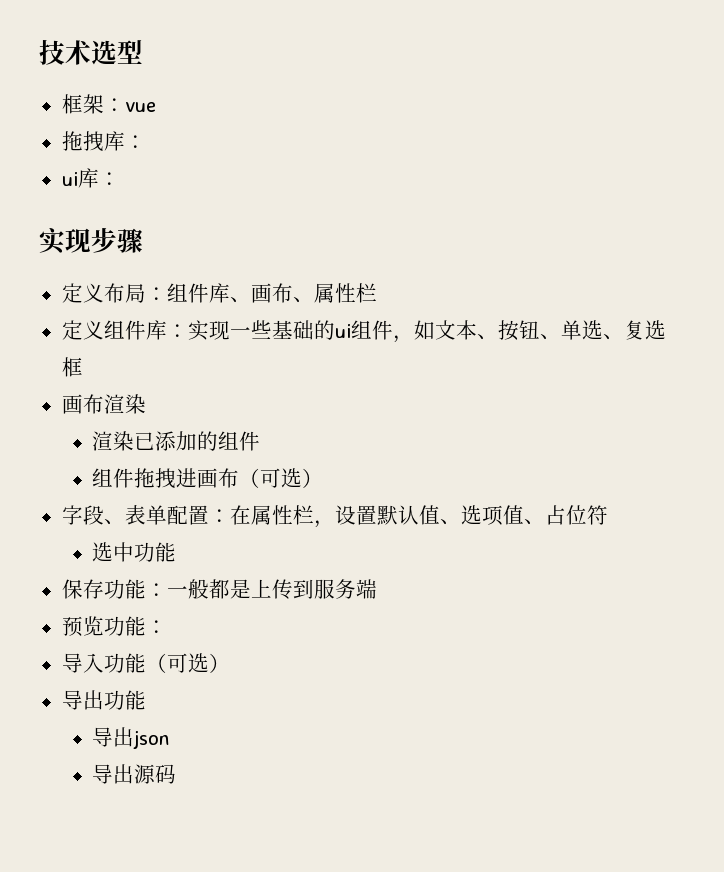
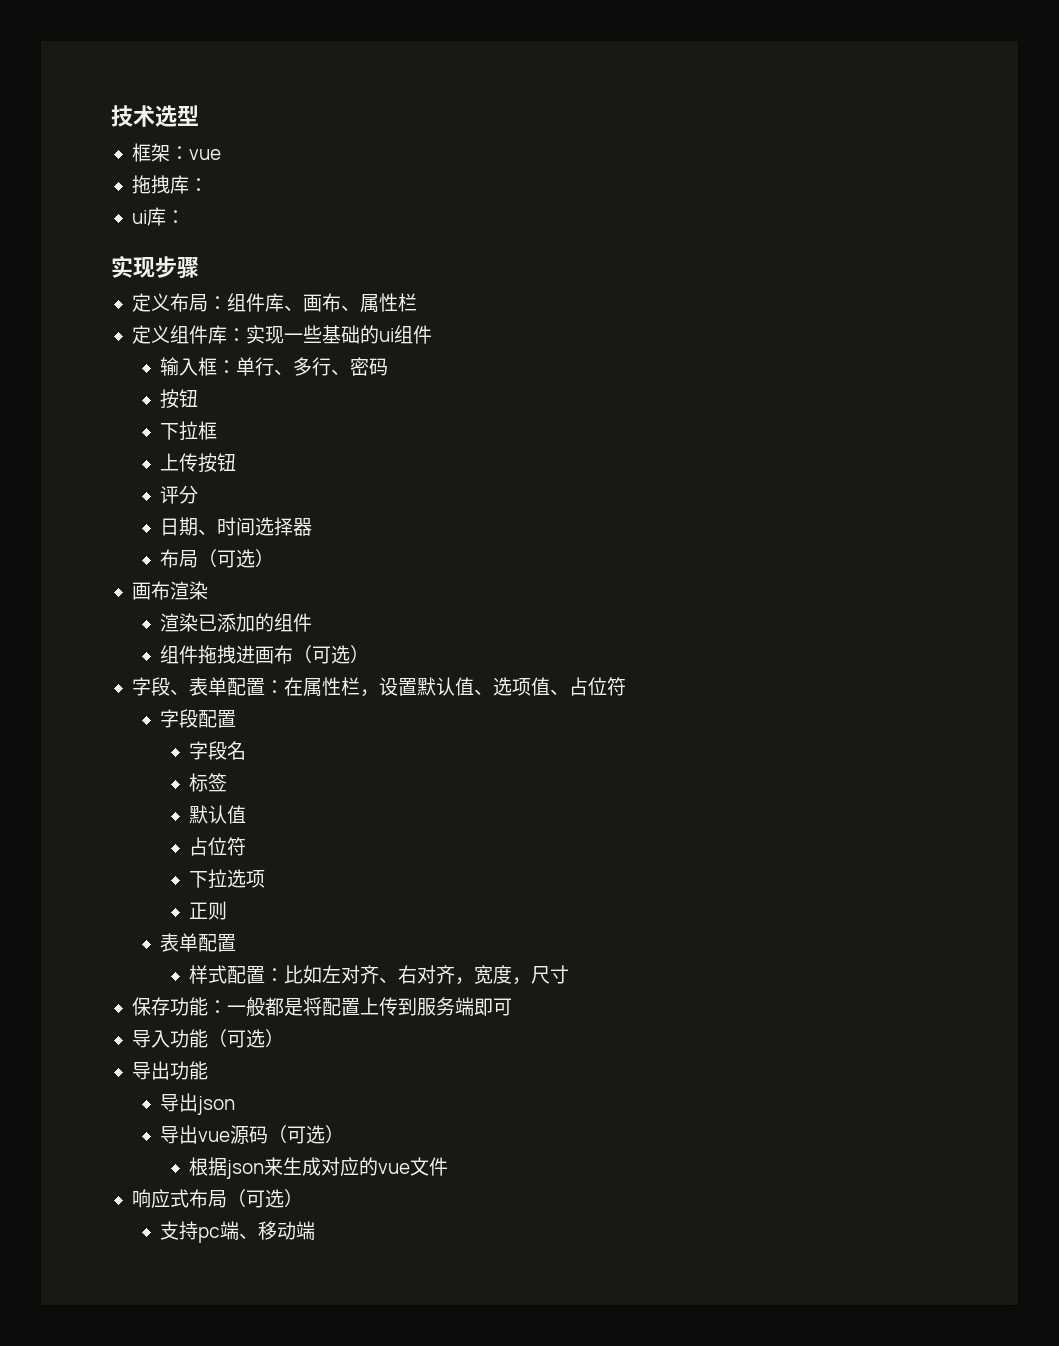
[392,320,666,343] [61,357,83,377] ，如文本、按钮、单选、复选框 -> [160,357,389,376] [160,389,199,409] [160,421,218,441] [160,453,237,473] [160,485,199,504] [160,517,313,536] [160,549,275,568] // 输入框：单行、多行、密码 // 按钮 // 下拉框 // 上传按钮 // 评分 // 日期、时间选择器 // 布局（可选）
[92,542,177,562] 选中功能 -> [160,709,237,728] [188,741,246,760] [188,773,227,792] [188,805,246,824] [188,837,246,856] [188,869,265,889] [188,901,227,920] [160,933,237,952] [188,965,569,985] 字段配置 // 字段名 // 标签 // 默认值 // 占位符 // 下拉选项 // 正则 // 表单配置 // 样式配置：比如左对齐、右对齐，宽度，尺寸
(251, 589) none -> [302,997,360,1016] 将配置
[61,616,167,637] // 预览功能： -> [473,998,512,1016] 即可
[134,764,177,784] 源码 -> [198,1125,345,1145] [188,1157,448,1179] [131,1189,303,1208] [160,1221,316,1243] vue源码（可选） // 根据json来生成对应的vue文件 // 响应式布局（可选） // 支持pc端、移动端

